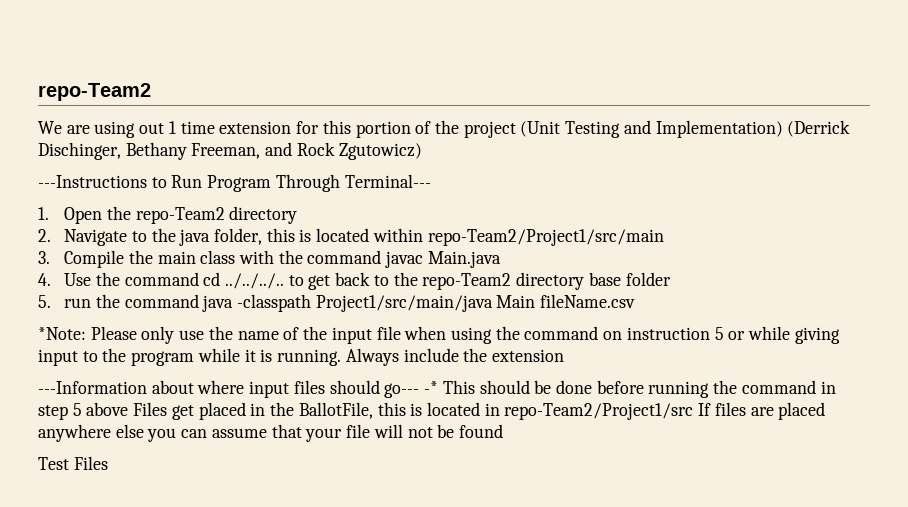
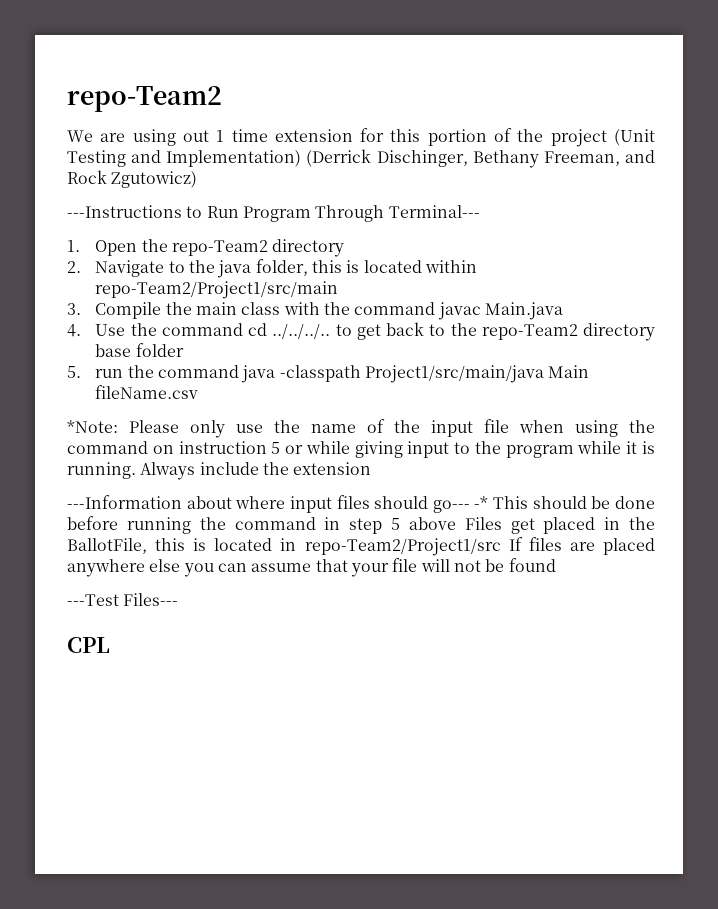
[38,456,108,470] Test Files -> [67,593,179,606] [67,637,110,653] ---Test Files--- // CPL

